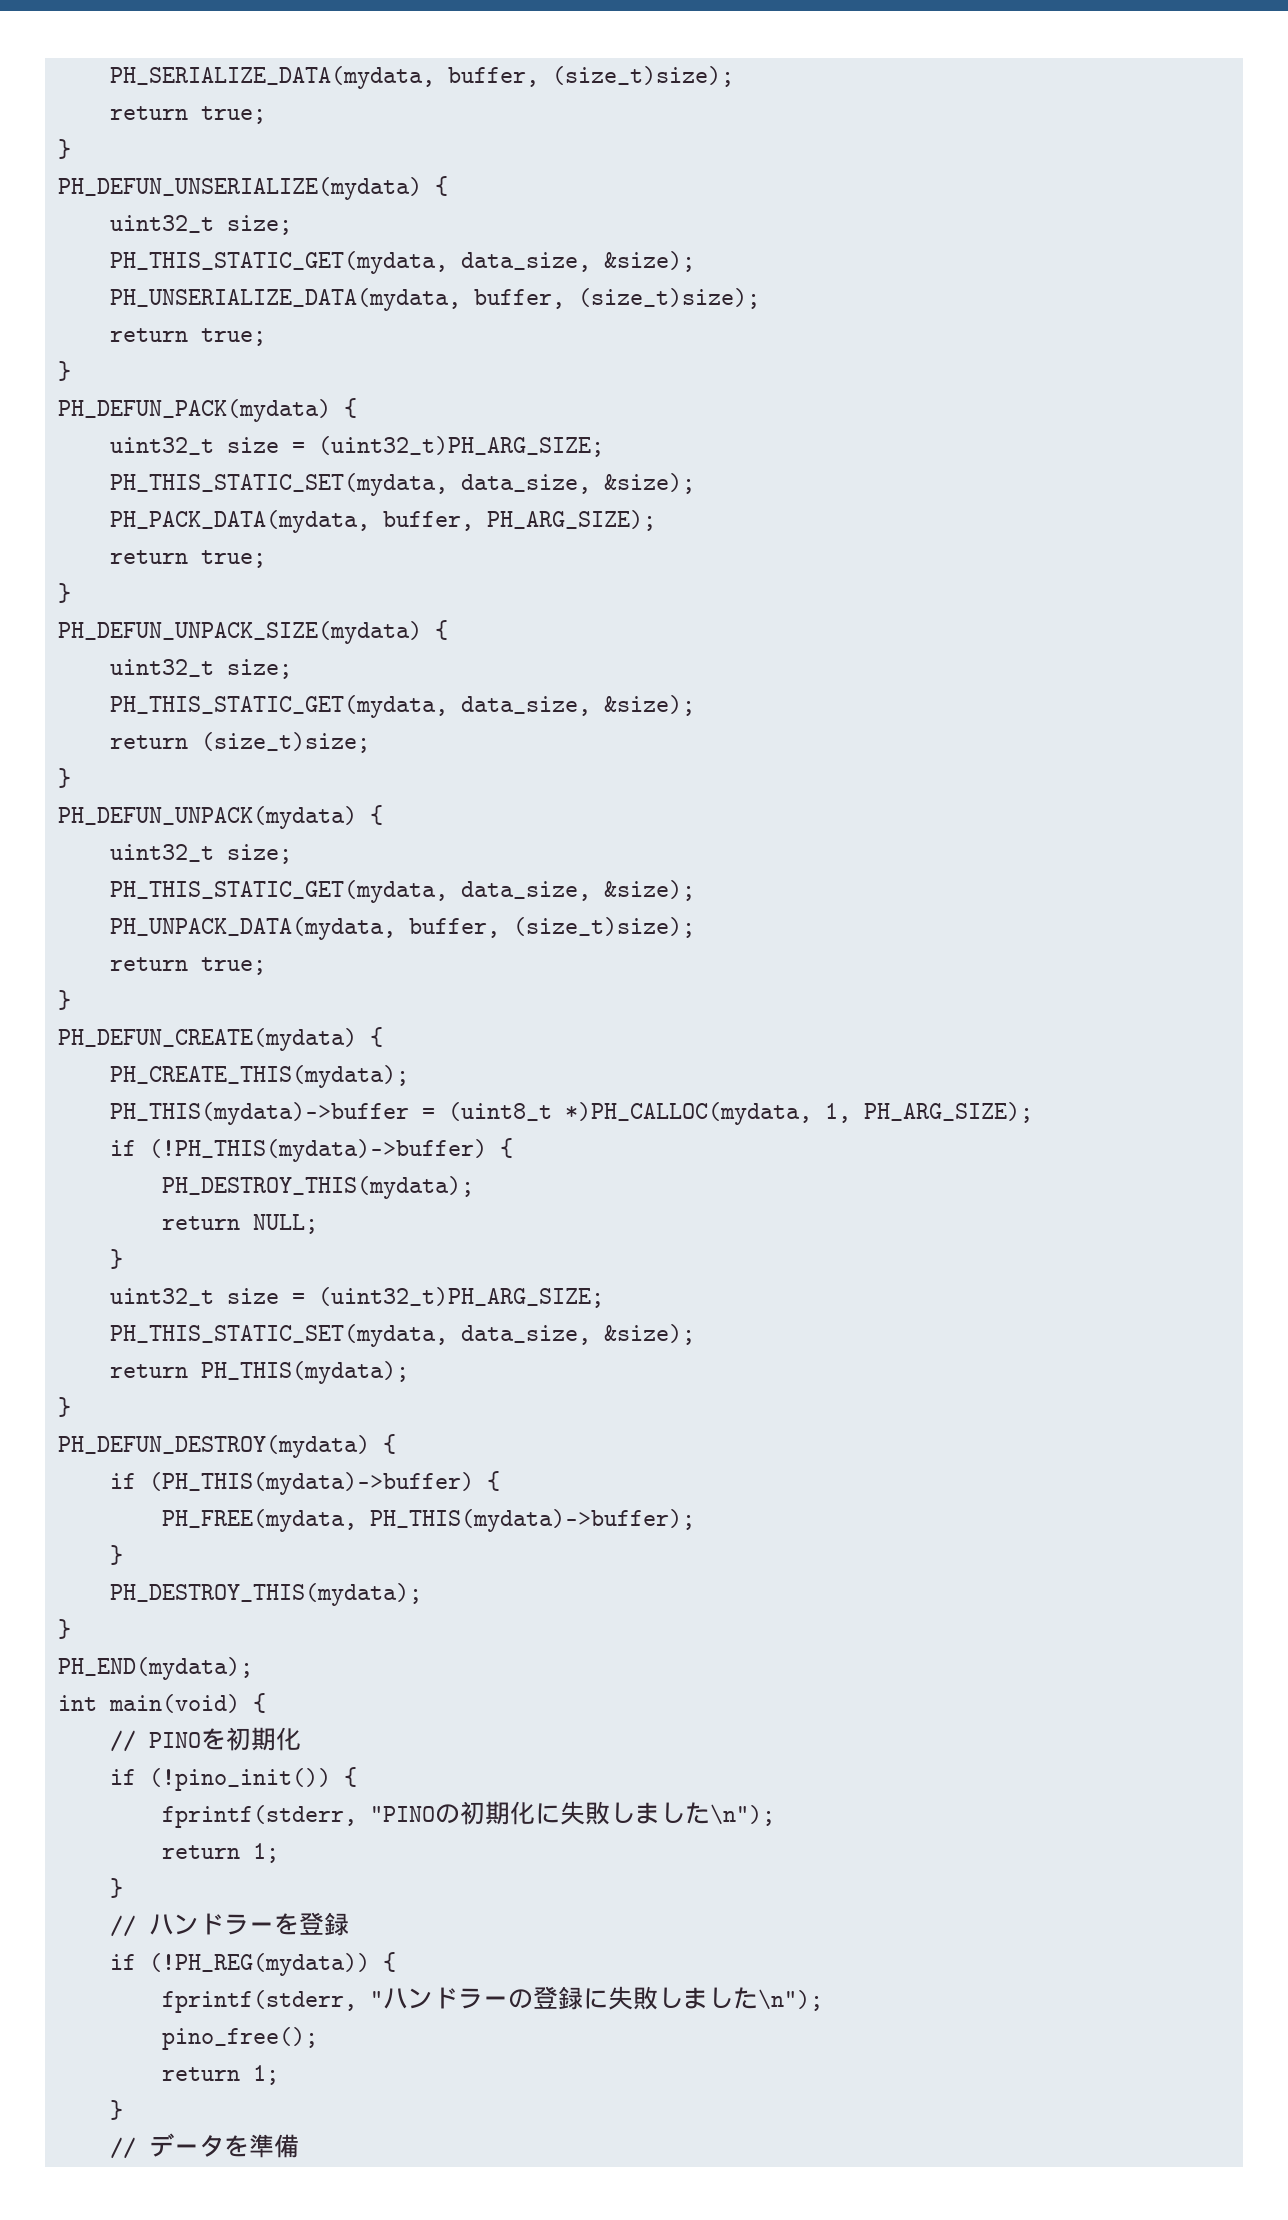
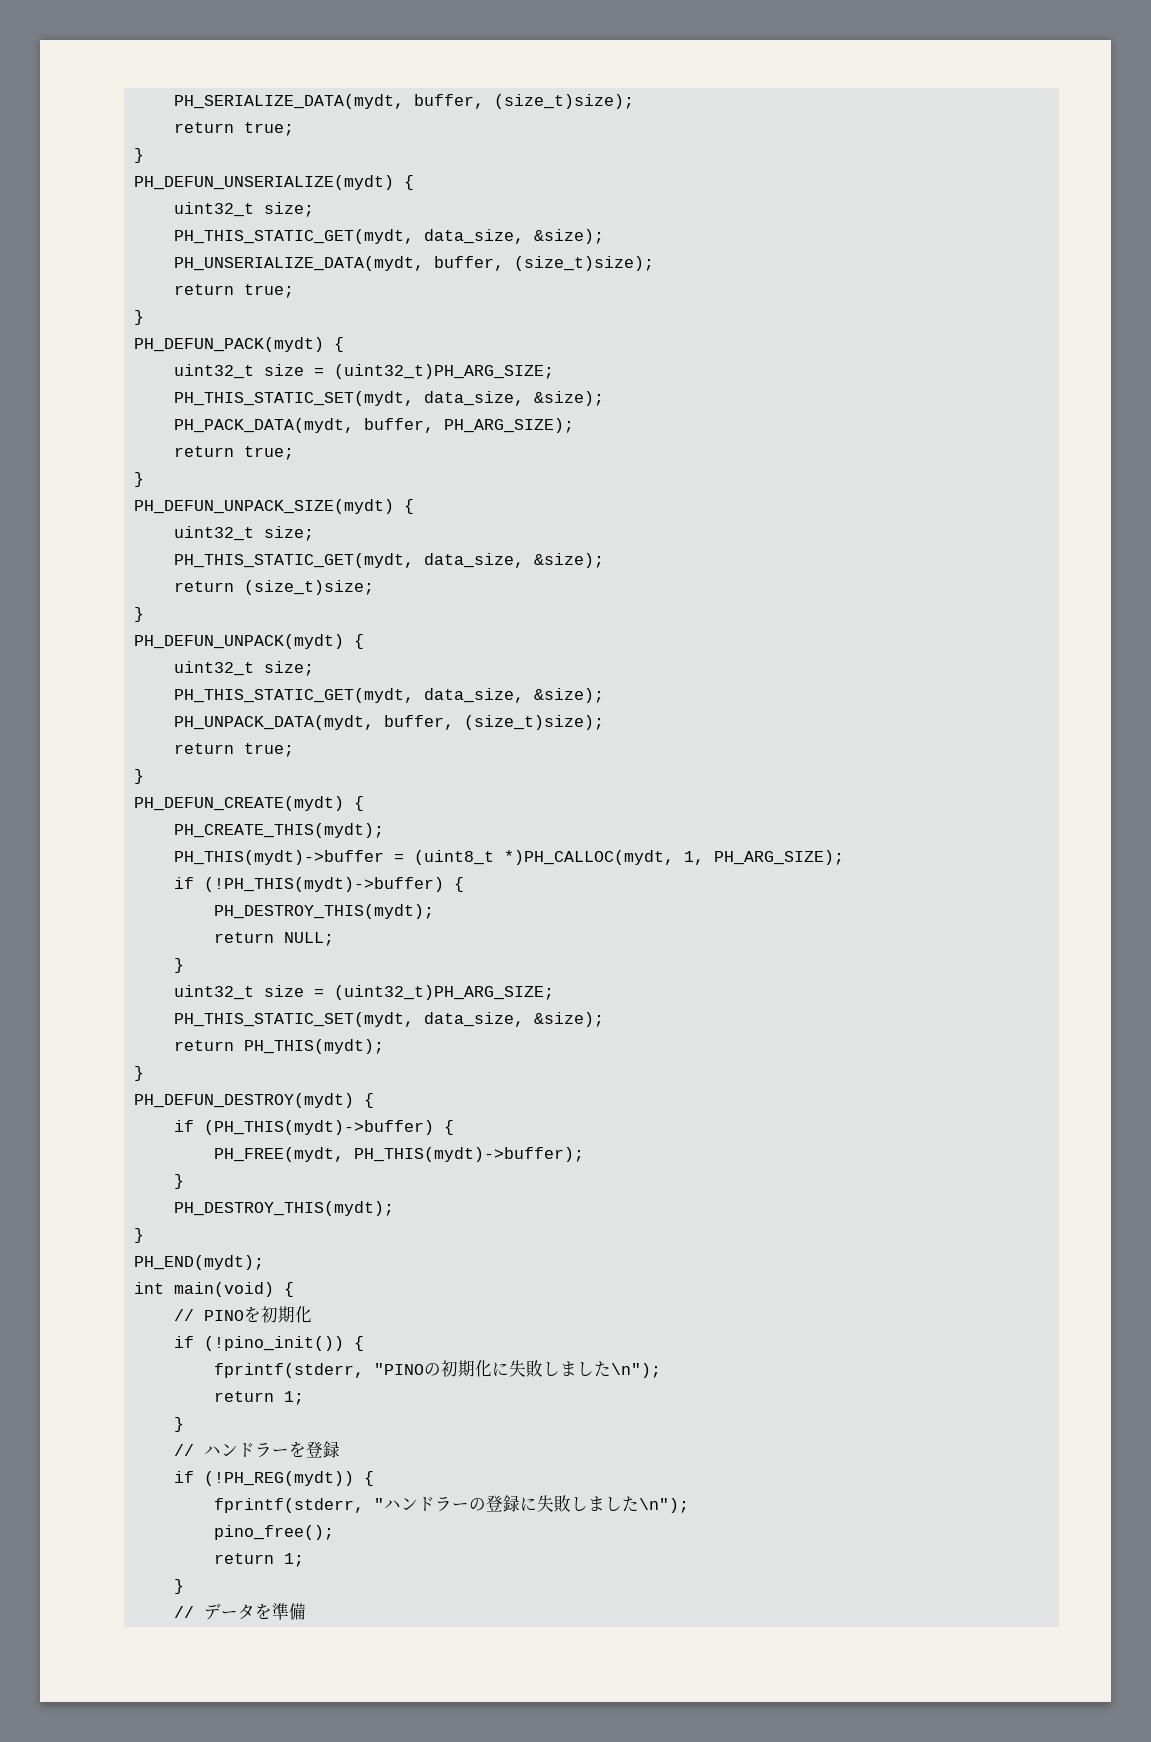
[109,66,734,89] [109,106,266,124] [57,139,71,159] [57,176,448,200] [109,215,292,235] [109,251,695,274] [109,288,760,311] [109,328,266,346] [57,361,71,381] [57,399,331,422] PH_SERIALIZE_DATA(mydata, buffer, (size_t)size); // return true; // } // PH_DEFUN_UNSERIALIZE(mydata) { // uint32_t size; // PH_THIS_STATIC_GET(mydata, data_size, &size); // PH_UNSERIALIZE_DATA(mydata, buffer, (size_t)size); // return true; // } // PH_DEFUN_PACK(mydata) -> [173,94,634,109] [173,122,294,136] [133,148,144,163] [133,175,414,190] [173,202,314,217] [173,229,604,244] [173,256,654,271] [173,284,294,298] [133,310,144,325] [133,337,324,352] PH_SERIALIZE_DATA(mydt, buffer, (size_t)size); // return true; // } // PH_DEFUN_UNSERIALIZE(mydt) { // uint32_t size; // PH_THIS_STATIC_GET(mydt, data_size, &size); // PH_UNSERIALIZE_DATA(mydt, buffer, (size_t)size); // return true; // } // PH_DEFUN_PACK(mydt)
[109,473,695,496] [109,510,370,533] PH_THIS_STATIC_SET(mydata, data_size, &size); // PH_PACK_DATA(mydata, -> [173,391,604,406] [173,418,354,433] PH_THIS_STATIC_SET(mydt, data_size, &size); // PH_PACK_DATA(mydt,
[57,620,448,644] [109,659,292,679] [109,695,448,718] PH_DEFUN_UNPACK_SIZE(mydata) { // uint32_t size; // PH_THIS_STATIC_GET(mydata, -> [133,499,414,514] [173,526,314,541] [173,553,414,568] PH_DEFUN_UNPACK_SIZE(mydt) { // uint32_t size; // PH_THIS_STATIC_GET(mydt,
[57,805,383,829] [109,844,292,864] [109,880,695,903] [109,917,695,940] [109,957,266,975] [57,990,71,1010] [57,1027,383,1051] [109,1065,409,1088] [109,1102,409,1125] PH_DEFUN_UNPACK(mydata) { // uint32_t size; // PH_THIS_STATIC_GET(mydata, data_size, &size); // PH_UNPACK_DATA(mydata, buffer, (size_t)size); // return true; // } // PH_DEFUN_CREATE(mydata) { // PH_CREATE_THIS(mydata); // PH_THIS(mydata)->buffer -> [133,634,364,649] [173,661,314,676] [173,688,604,703] [173,715,604,730] [173,743,294,757] [133,769,144,784] [133,796,364,811] [173,823,384,838] [173,850,384,865] PH_DEFUN_UNPACK(mydt) { // uint32_t size; // PH_THIS_STATIC_GET(mydt, data_size, &size); // PH_UNPACK_DATA(mydt, buffer, (size_t)size); // return true; // } // PH_DEFUN_CREATE(mydt) { // PH_CREATE_THIS(mydt); // PH_THIS(mydt)->buffer
[564,1102,812,1125] *)PH_CALLOC(mydata, -> [503,850,674,865] *)PH_CALLOC(mydt,
[148,1138,513,1162] [161,1176,474,1199] (!PH_THIS(mydata)->buffer) { // PH_DESTROY_THIS(mydata); -> [203,877,464,892] [213,904,434,919] (!PH_THIS(mydt)->buffer) { // PH_DESTROY_THIS(mydt);
[109,1324,695,1347] [109,1361,409,1384] [57,1397,71,1417] [57,1435,370,1458] PH_THIS_STATIC_SET(mydata, data_size, &size); // return PH_THIS(mydata); // } // PH_DEFUN_DESTROY(mydata) -> [173,1012,604,1027] [173,1039,384,1054] [133,1066,144,1081] [133,1093,354,1108] PH_THIS_STATIC_SET(mydt, data_size, &size); // return PH_THIS(mydt); // } // PH_DEFUN_DESTROY(mydt)
[148,1471,500,1495] [161,1509,695,1532] [109,1545,123,1565] [109,1583,422,1606] [57,1619,71,1639] [57,1657,253,1680] (PH_THIS(mydata)->buffer) { // PH_FREE(mydata, PH_THIS(mydata)->buffer); // } // PH_DESTROY_THIS(mydata); // } // PH_END(mydata); -> [203,1120,454,1135] [213,1147,584,1162] [173,1174,184,1189] [173,1201,394,1216] [133,1228,144,1243] [133,1255,264,1270] (PH_THIS(mydt)->buffer) { // PH_FREE(mydt, PH_THIS(mydt)->buffer); // } // PH_DESTROY_THIS(mydt); // } // PH_END(mydt);
[148,1953,370,1976] (!PH_REG(mydata)) -> [203,1471,354,1486] (!PH_REG(mydt))

